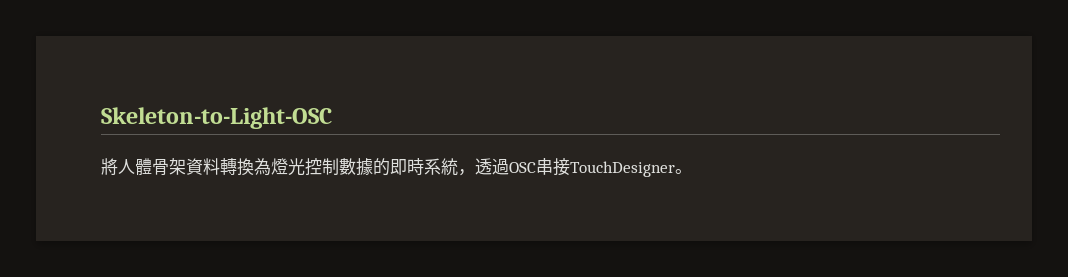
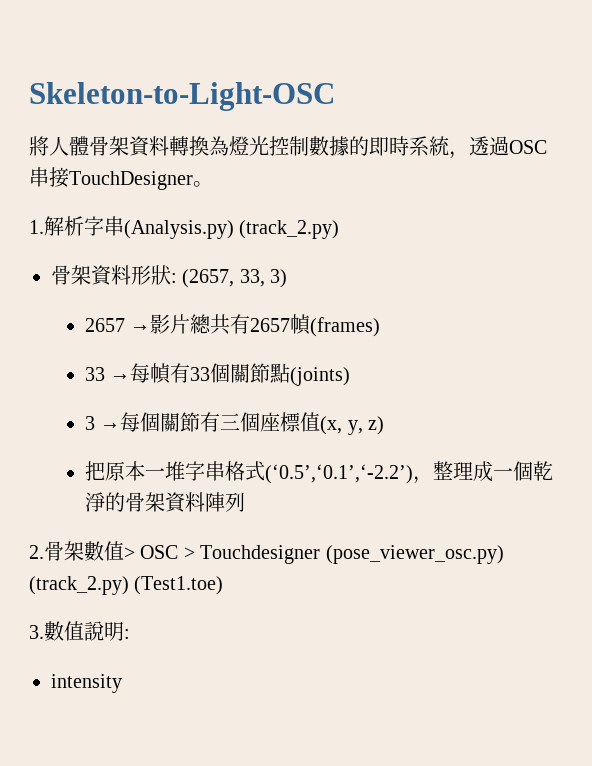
(692, 171) none -> [29,216,340,239] [51,265,288,288] [84,314,381,337] [84,363,351,386] [84,412,385,435] [84,461,553,484] [84,492,245,513] [29,541,504,564] [29,576,224,595] [29,621,130,641] [51,674,122,693] // 1.解析字串(Analysis.py) (track_2.py) // 骨架資料形狀: (2657, 33, 3) // 2657 →影片總共有2657幀(frames) // 33 →每幀有33個關節點(joints) // 3 →每個關節有三個座標值(x, y, z) // 把原本一堆字串格式(‘0.5’,‘0.1’,‘-2.2’)，整理成一個乾淨的骨架資料陣列 // 2.骨架數值> OSC > Touchdesigner (pose_viewer_osc.py) (track_2.py) (Test1.toe) // 3.數值說明: // intensity

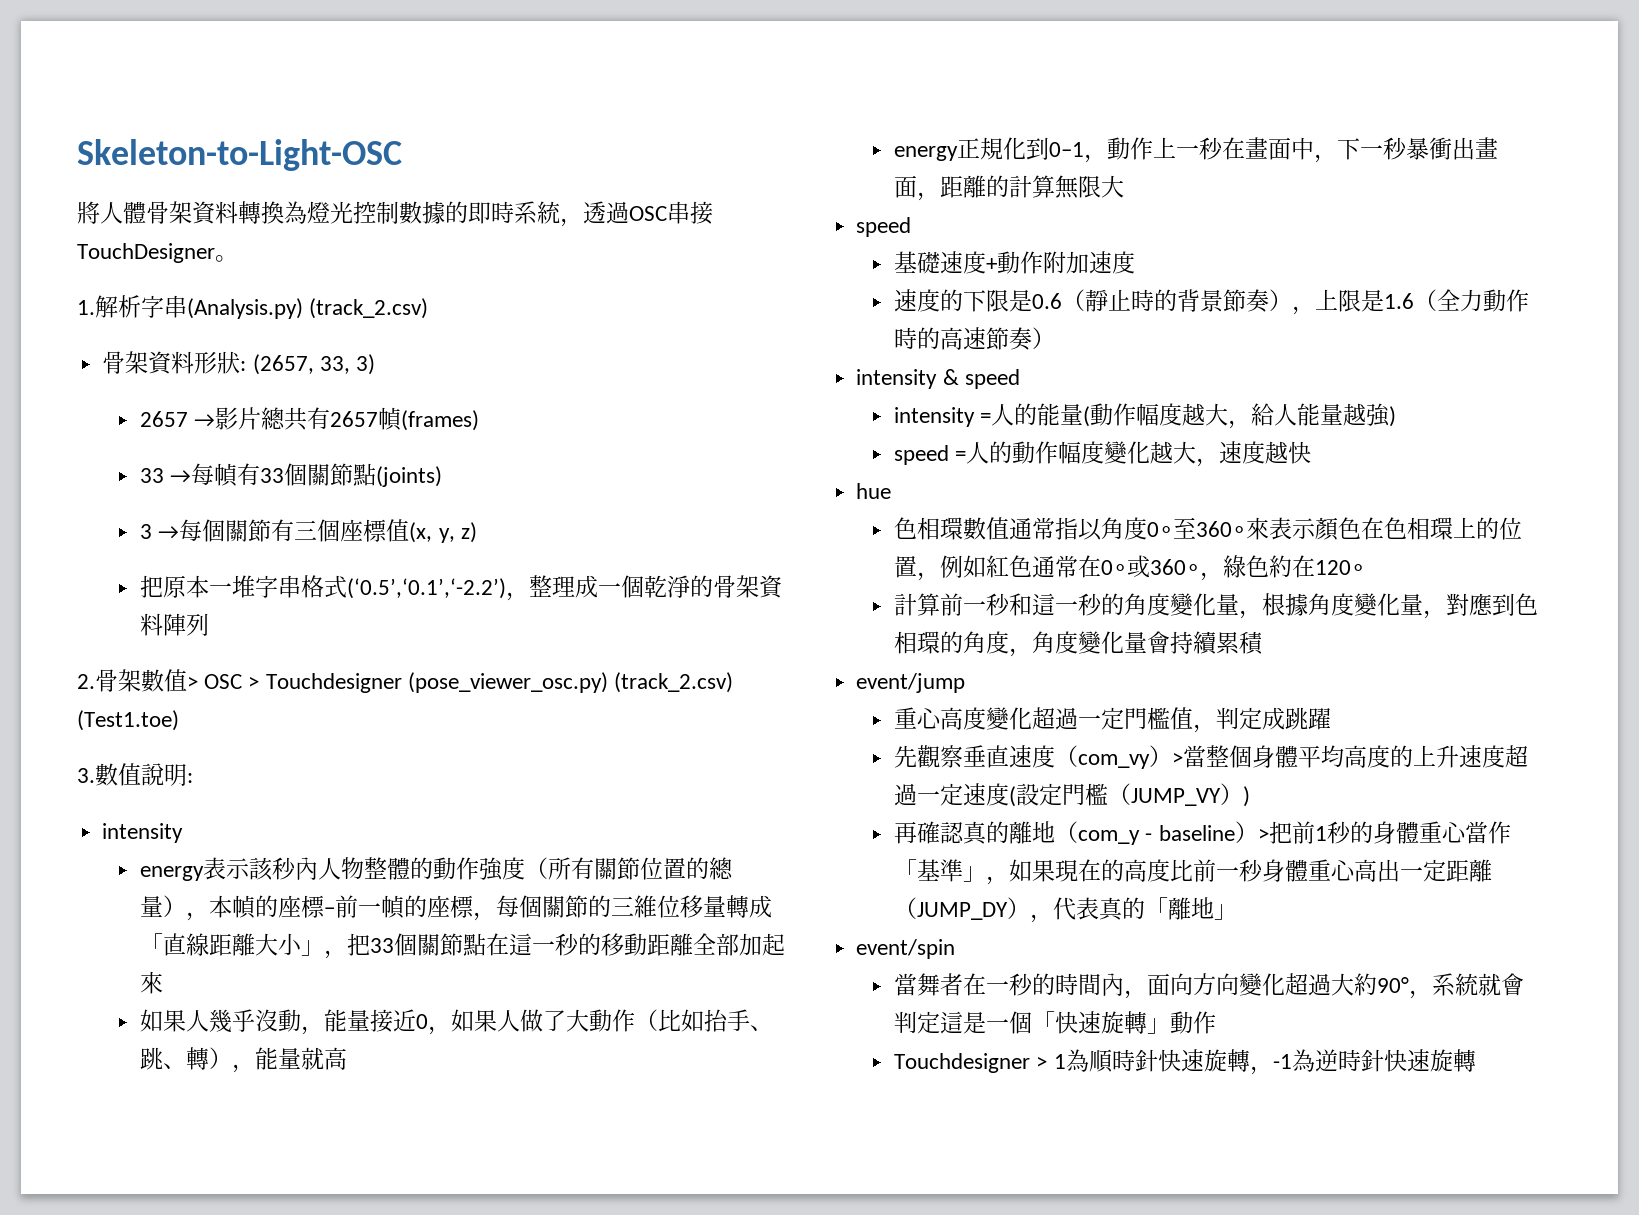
[239,220,340,239] (track_2.py) -> [309,298,429,319] (track_2.csv)
[29,576,129,595] (track_2.py) -> [614,672,734,693] (track_2.csv)
(122, 683) none -> [140,857,734,881] [140,895,773,921] [140,933,786,959] [140,971,164,994] [140,1009,774,1035] [140,1047,348,1073] [894,137,1499,163] [894,175,1125,201] [856,217,912,237] [894,251,1136,274] [894,289,1530,315] [894,327,1056,351] [856,369,1020,389] [894,403,1397,429] [894,441,1312,467] [856,483,892,499] [894,517,1523,541] [894,555,1366,581] [894,593,1539,619] [894,631,1265,657] [856,673,966,693] [894,707,1332,733] [894,745,1529,769] [894,783,1251,807] [894,821,1511,845] [894,859,1493,885] [894,897,1238,923] [856,939,956,959] [894,973,1525,999] [894,1011,1217,1034] [894,1049,1476,1075] // energy表示該秒內人物整體的動作強度（所有關節位置的總量），本幀的座標−前一幀的座標，每個關節的三維位移量轉成「直線距離大小」，把33個關節點在這一秒的移動距離全部加起來 // 如果人幾乎沒動，能量接近0，如果人做了大動作（比如抬手、跳、轉），能量就高 // energy正規化到0–1，動作上一秒在畫面中，下一秒暴衝出畫面，距離的計算無限大 // speed // 基礎速度+動作附加速度 // 速度的下限是0.6（靜止時的背景節奏），上限是1.6（全力動作時的高速節奏） // intensity & speed // intensity =人的能量(動作幅度越大，給人能量越強) // speed =人的動作幅度變化越大，速度越快 // hue // 色相環數值通常指以角度0∘至360∘來表示顏色在色相環上的位置，例如紅色通常在0∘或360∘，綠色約在120∘ // 計算前一秒和這一秒的角度變化量，根據角度變化量，對應到色相環的角度，角度變化量會持續累積 // event/jump // 重心高度變化超過一定門檻值，判定成跳躍 // 先觀察垂直速度（com_vy）>當整個身體平均高度的上升速度超過一定速度(設定門檻（JUMP_VY）) // 再確認真的離地（com_y - baseline）>把前1秒的身體重心當作「基準」，如果現在的高度比前一秒身體重心高出一定距離（JUMP_DY），代表真的「離地」 // event/spin // 當舞者在一秒的時間內，面向方向變化超過大約90°，系統就會判定這是一個「快速旋轉」動作 // Touchdesigner > 1為順時針快速旋轉，-1為逆時針快速旋轉

